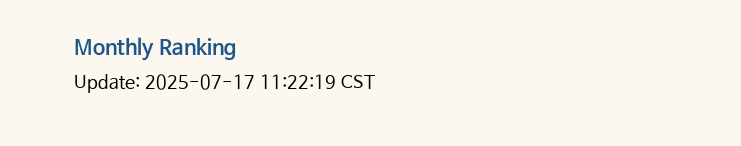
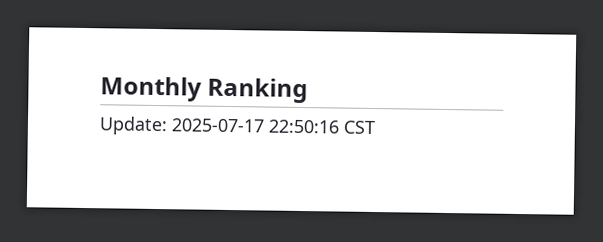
[259,74,336,89] 11:22:19 -> [268,119,340,134] 22:50:16

